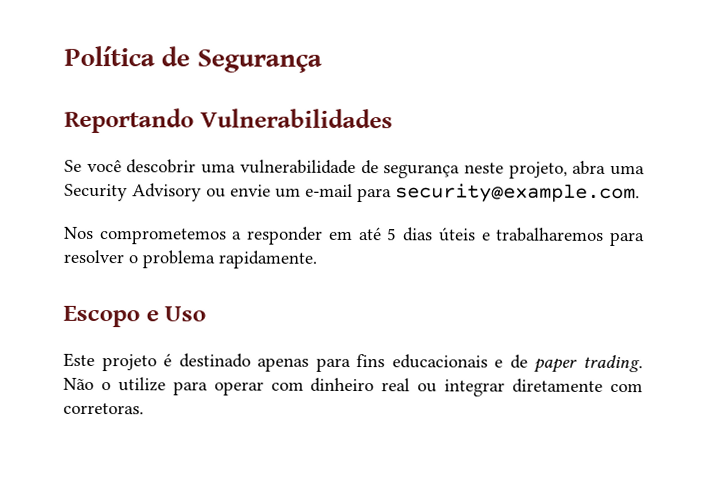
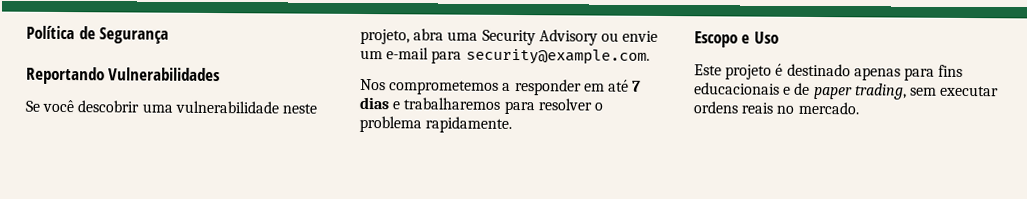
[360,160,461,179] de segurança -> (279, 107) none
[387,227,476,242] 5 dias úteis -> [632,80,642,92] [359,96,390,110] 7 dias
[583,354,643,373] [63,377,644,397] [63,402,144,415] trading. Não o utilize para operar com dinheiro real ou integrar diretamente com corretoras. -> [854,83,1000,100] [693,101,859,115] trading, sem executar ordens reais no mercado.

